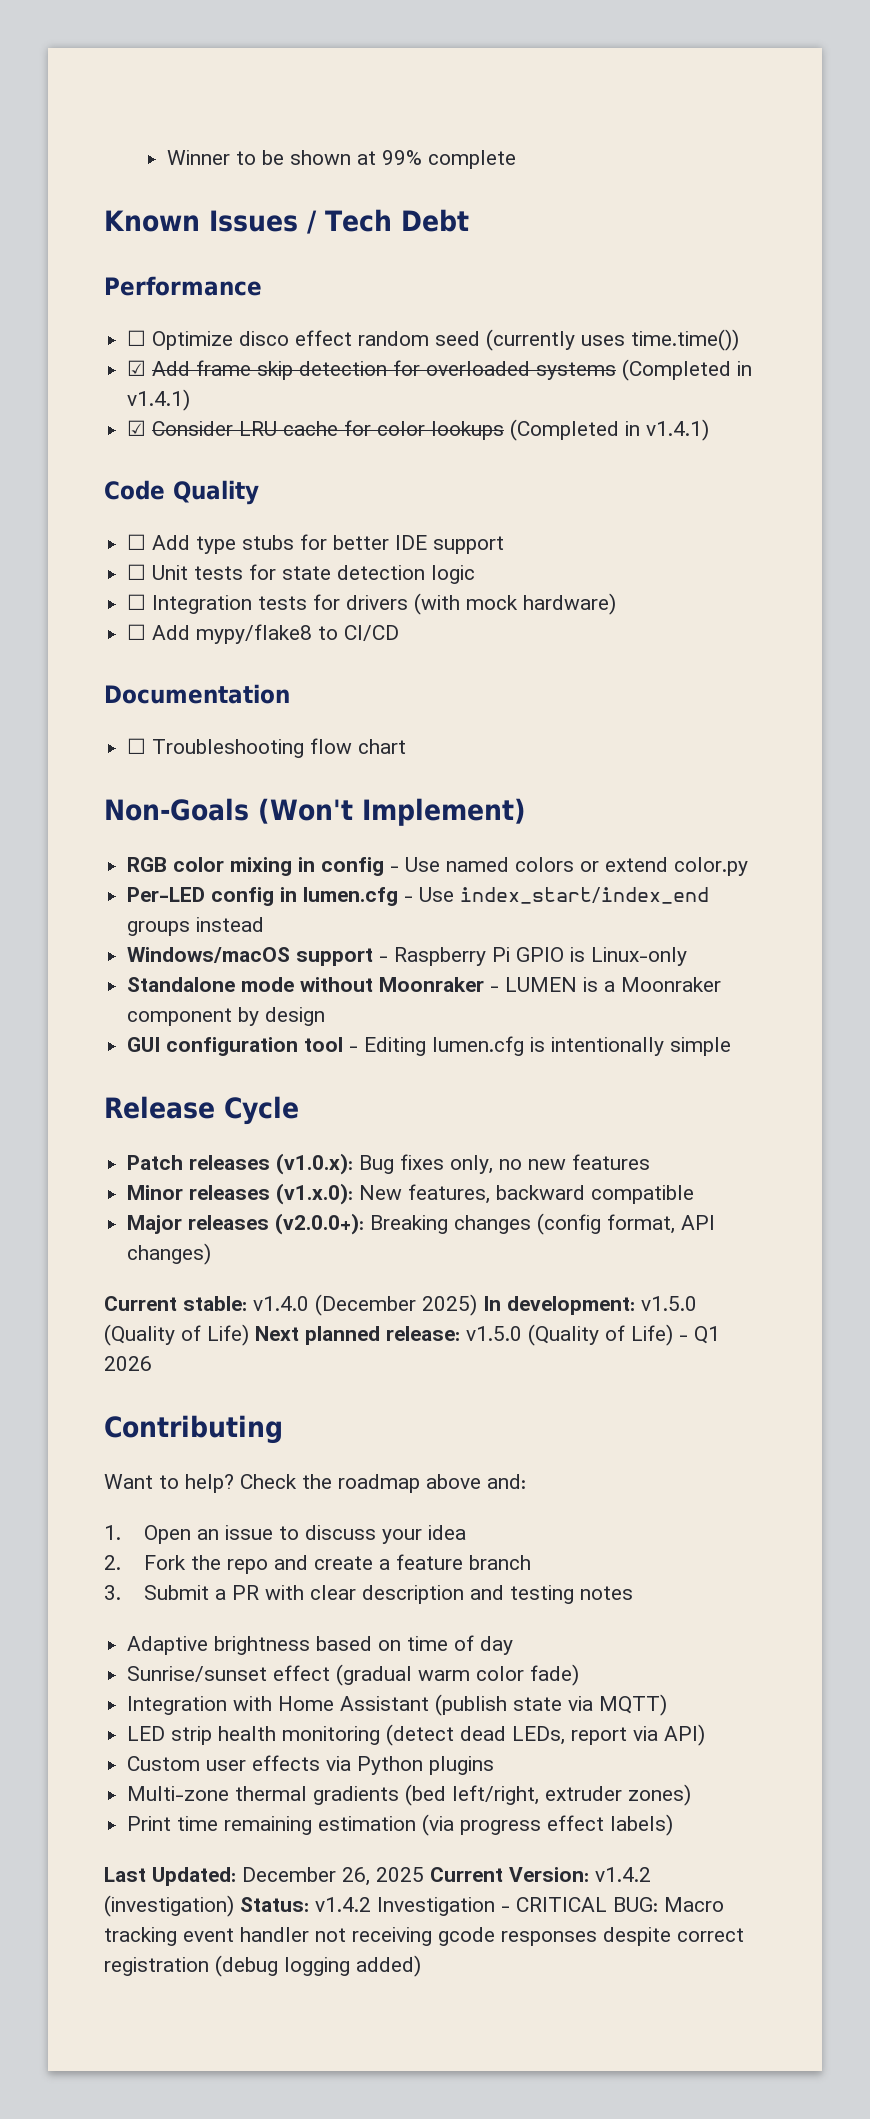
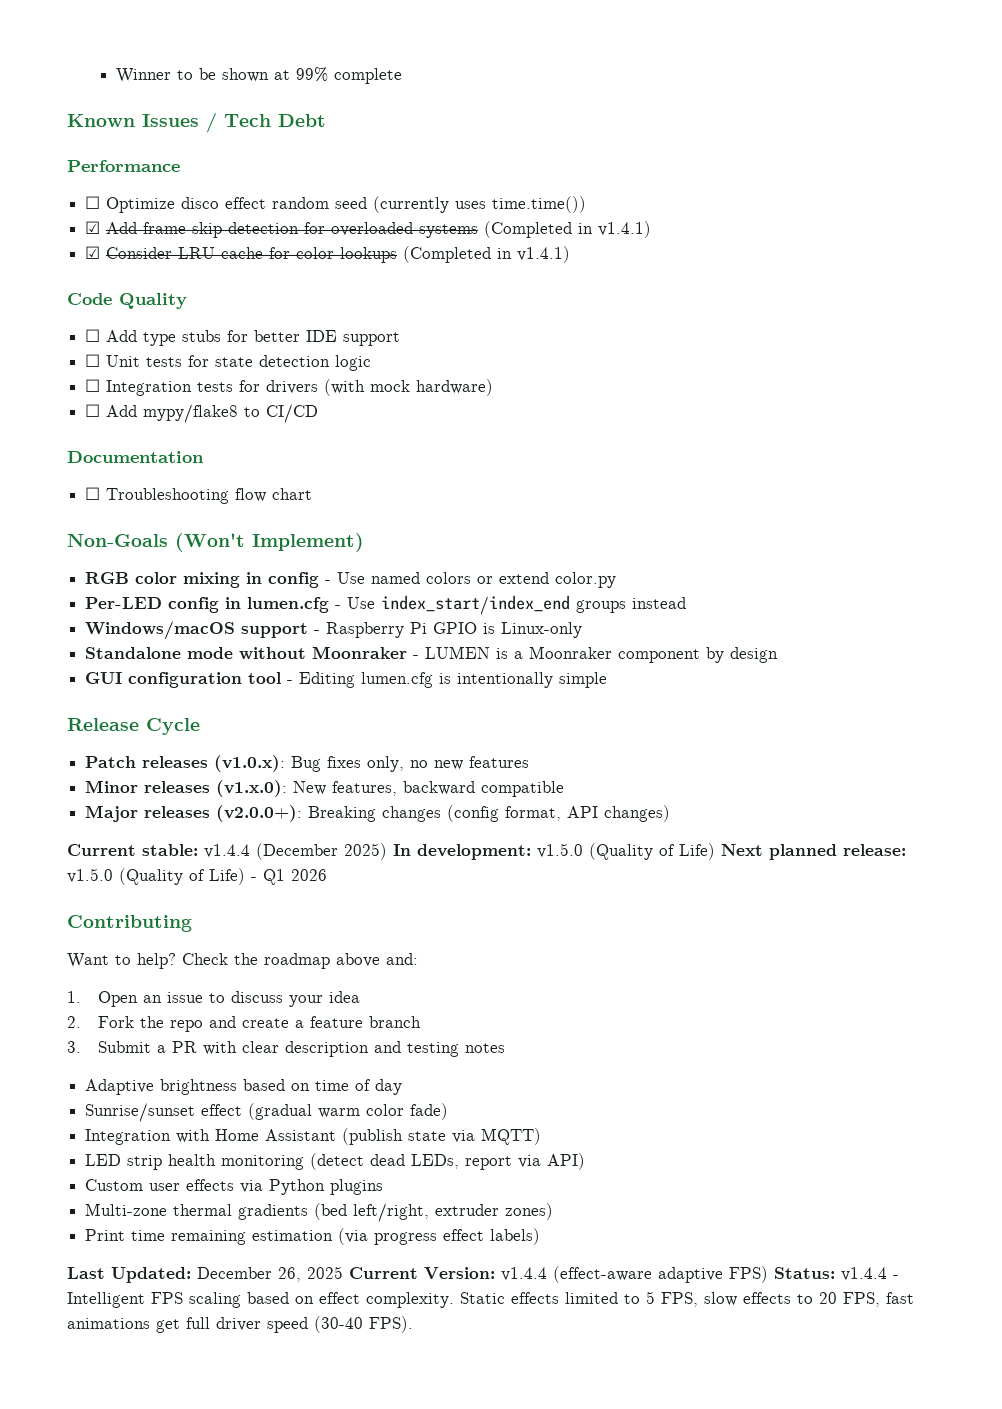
[253,1296,309,1311] v1.4.0 -> [204,844,250,858] v1.4.4
[595,1867,651,1882] [104,1895,724,1917] [104,1927,744,1946] [104,1955,421,1977] v1.4.2 (investigation) Status: v1.4.2 Investigation - CRITICAL BUG: Macro tracking event handler not receiving gcode responses despite correct registration (debug logging added) -> [501,1266,899,1283] [67,1291,914,1308] [67,1316,413,1333] v1.4.4 (effect-aware adaptive FPS) Status: v1.4.4 - Intelligent FPS scaling based on effect complexity. Static effects limited to 5 FPS, slow effects to 20 FPS, fast animations get full driver speed (30-40 FPS).

